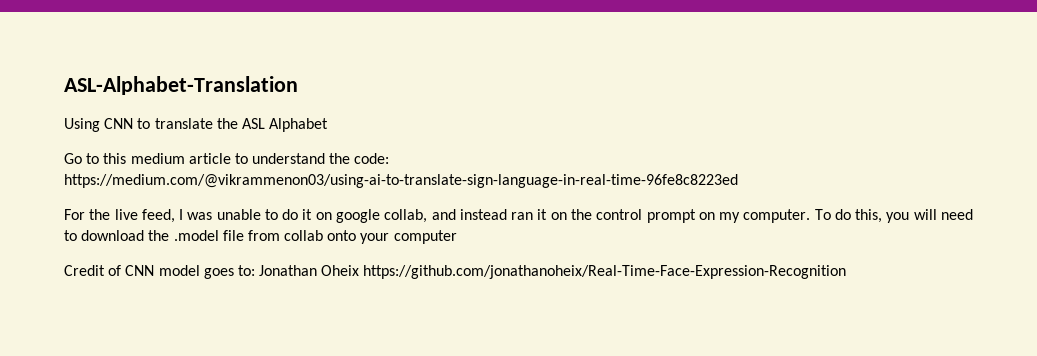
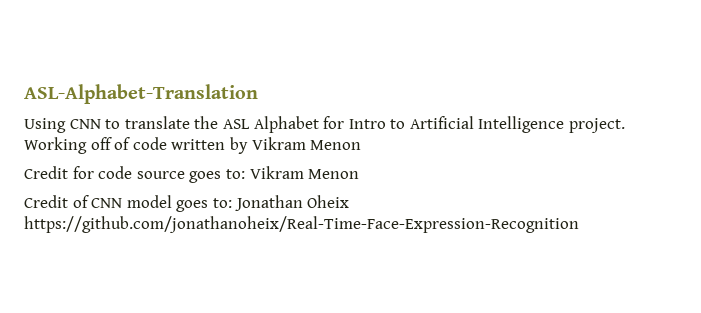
[64,153,390,164] [64,174,738,188] [64,209,973,223] [64,230,457,244] // Go to this medium article to understand the code: https://medium.com/@vikrammenon03/using-ai-to-translate-sign-language-in-real-time-96fe8c8223ed // For the live feed, I was unable to do it on google collab, and instead ran it on the control prompt on my computer. To do this, you will need to download the .model file from collab onto your computer -> [323,116,626,133] [24,137,362,154] [24,166,360,183] for Intro to Artificial Intelligence project. Working off of code written by Vikram Menon // Credit for code source goes to: Vikram Menon

